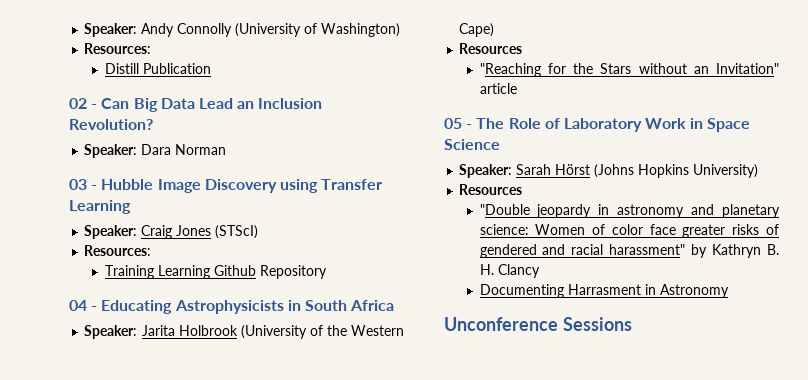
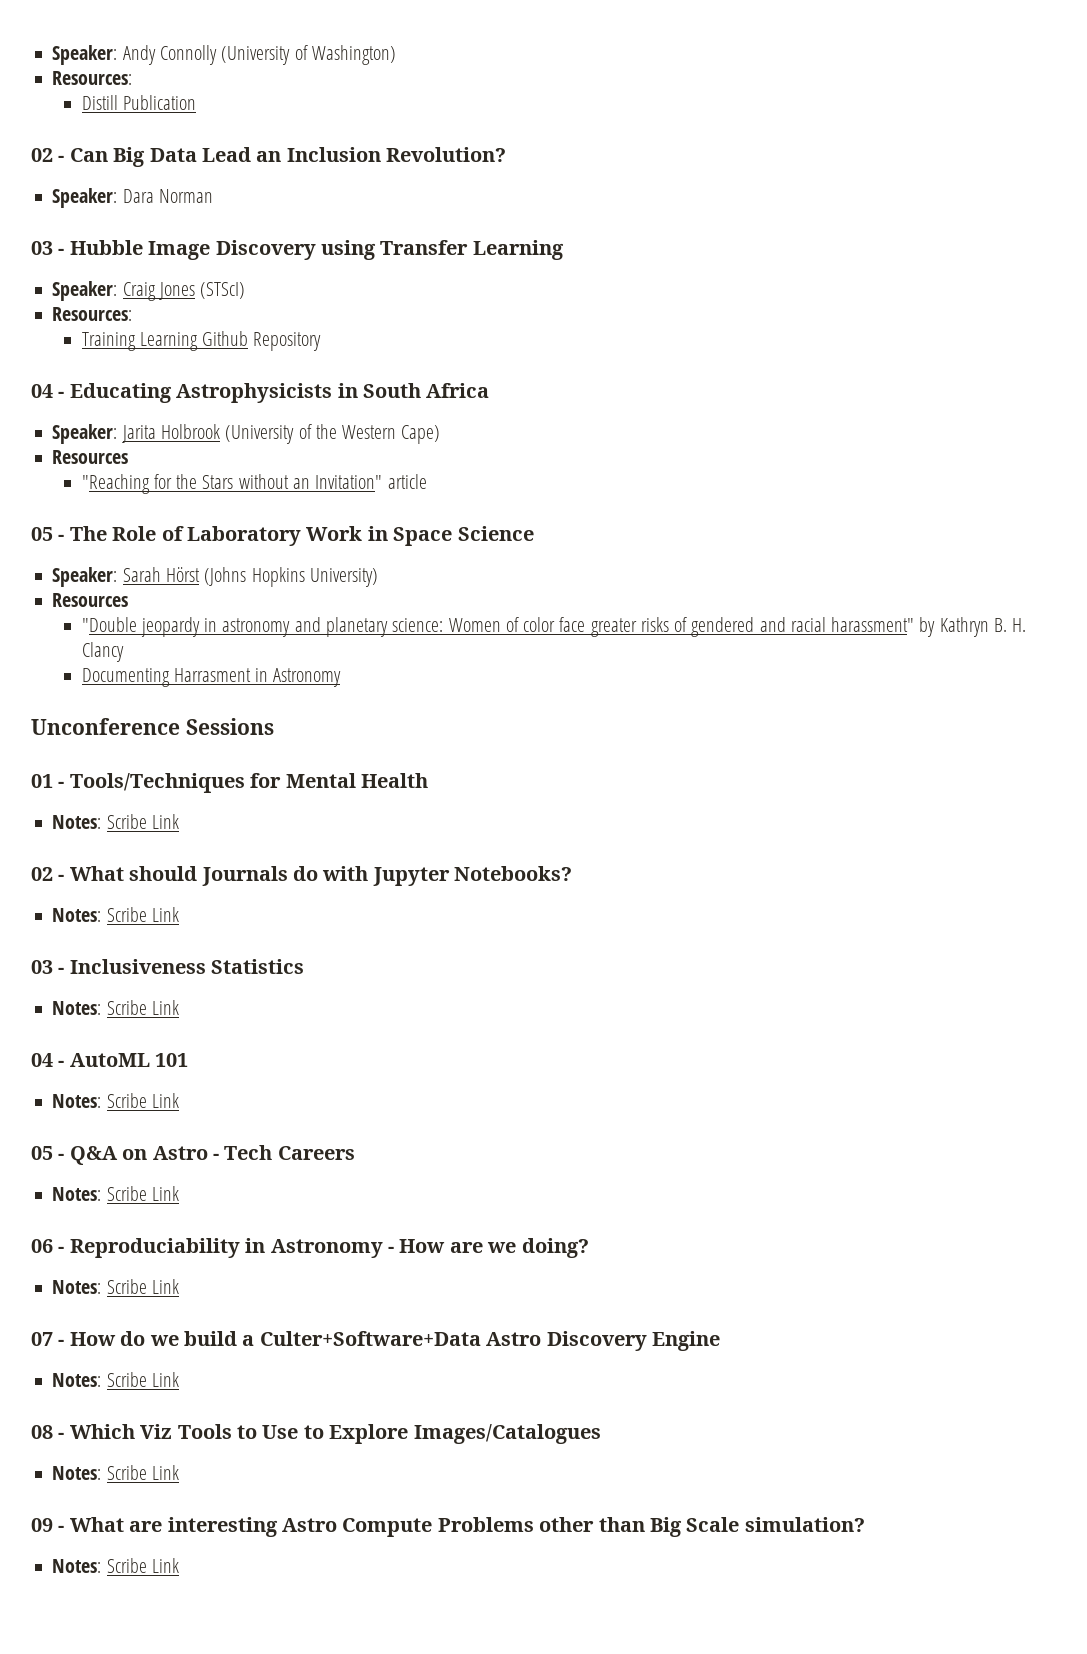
(632, 324) none -> [31,773,428,793] [52,814,179,829] [31,866,573,886] [52,907,179,922] [31,959,305,974] [52,1000,179,1015] [31,1053,189,1067] [52,1093,179,1108] [31,1145,355,1165] [52,1186,179,1201] [31,1238,589,1258] [52,1279,179,1294] [31,1331,720,1351] [52,1372,179,1387] [31,1424,601,1444] [52,1465,179,1480] [31,1517,865,1537] [52,1558,179,1573] // 01 - Tools/Techniques for Mental Health // Notes: Scribe Link // 02 - What should Journals do with Jupyter Notebooks? // Notes: Scribe Link // 03 - Inclusiveness Statistics // Notes: Scribe Link // 04 - AutoML 101 // Notes: Scribe Link // 05 - Q&A on Astro - Tech Careers // Notes: Scribe Link // 06 - Reproduciability in Astronomy - How are we doing? // Notes: Scribe Link // 07 - How do we build a Culter+Software+Data Astro Discovery Engine // Notes: Scribe Link // 08 - Which Viz Tools to Use to Explore Images/Catalogues // Notes: Scribe Link // 09 - What are interesting Astro Compute Problems other than Big Scale simulation? // Notes: Scribe Link

